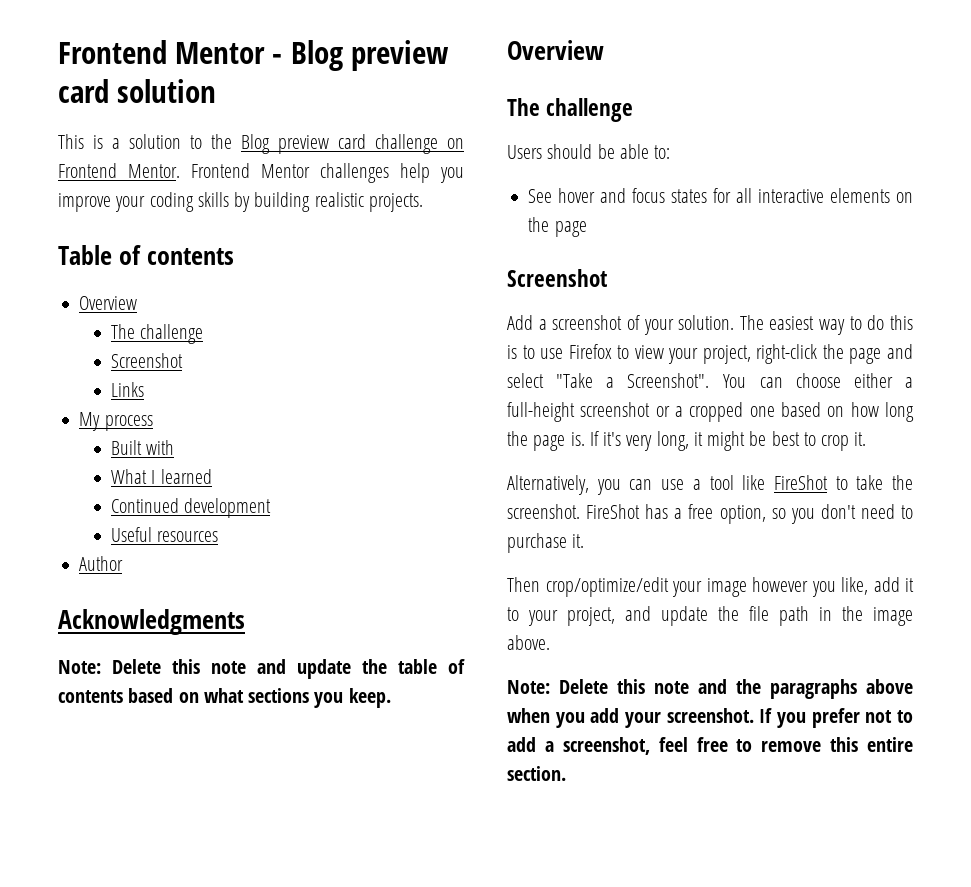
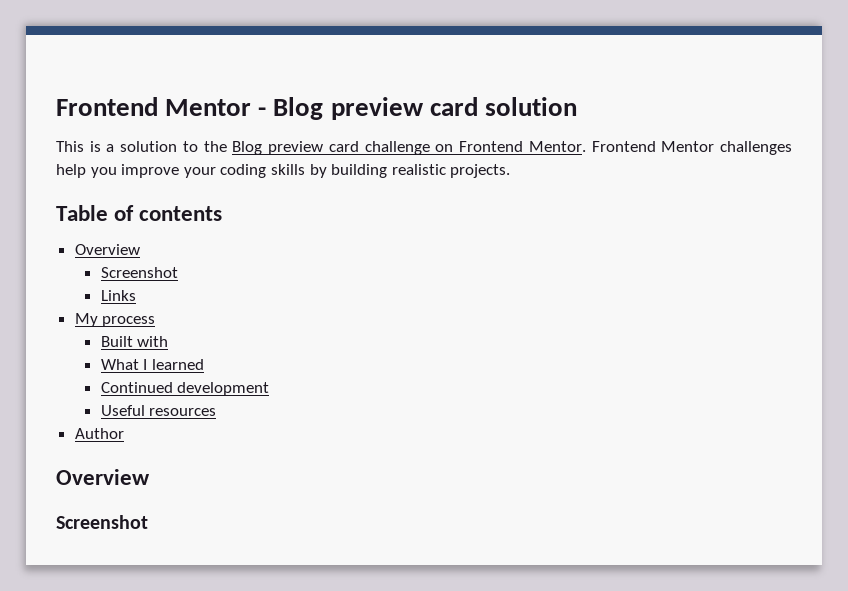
[111,324,204,344] // The challenge -> (140, 249) none
[58,609,245,635] [58,659,465,679] [58,688,391,708] [507,40,604,60] [507,98,634,122] [507,144,671,159] [528,188,913,203] [528,217,587,237] [507,269,607,287] [507,315,913,335] [507,344,913,364] [507,373,913,388] [507,402,914,422] [507,431,867,451] [507,475,914,495] [507,504,914,524] [507,533,585,553] [507,577,914,597] [507,606,913,626] [507,635,550,650] [507,679,913,699] [507,708,913,728] [507,737,913,755] [507,766,566,781] Acknowledgments // Note: Delete this note and update the table of contents based on what sections you keep. // Overview // The challenge // Users should be able to: // See hover and focus states for all interactive elements on the page // Screenshot // Add a screenshot of your solution. The easiest way to do this is to use Firefox to view your project, right-click the page and select "Take a Screenshot". You can choose either a full-height screenshot or a cropped one based on how long the page is. If it's very long, it might be best to crop it. // Alternatively, you can use a tool like FireShot to take the screenshot. FireShot has a free option, so you don't need to purchase it. // Then crop/optimize/edit your image however you like, add it to your project, and update the file path in the image above. // Note: Delete this note and the paragraphs above when you add your screenshot. If you prefer not to add a screenshot, feel free to remove this entire section. -> [56,469,150,485] [56,515,148,529] Overview // Screenshot

